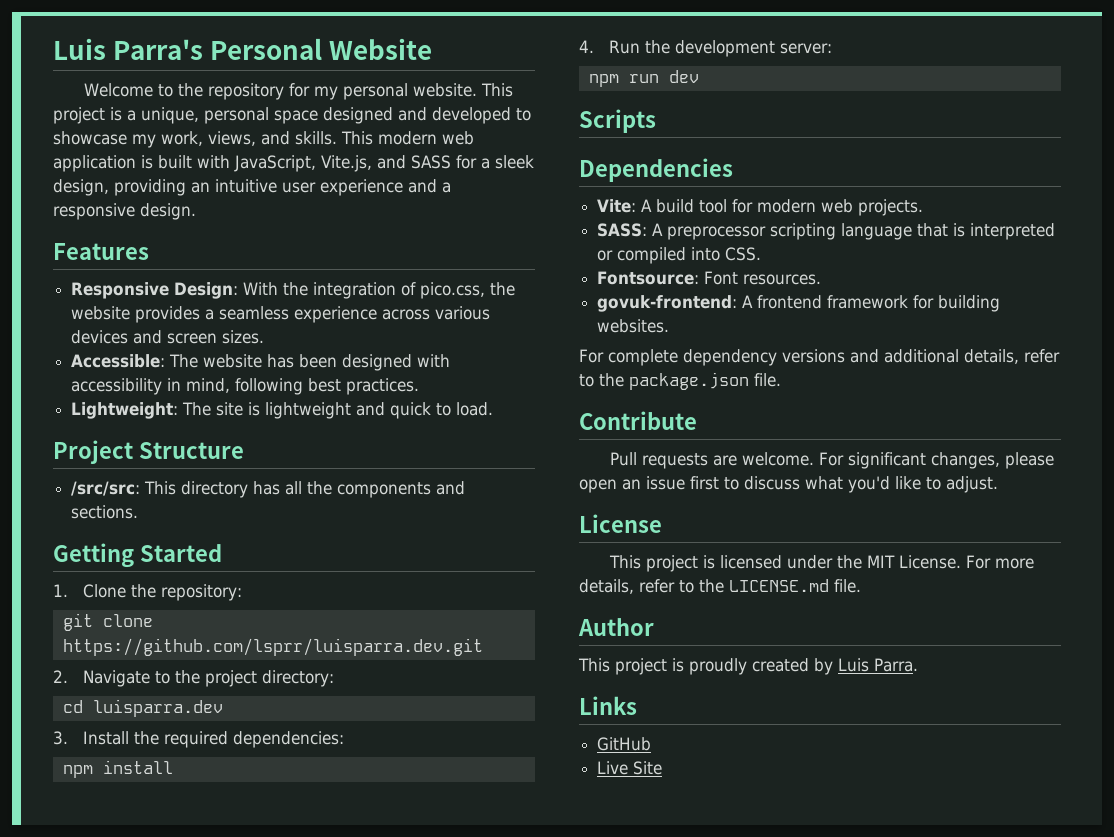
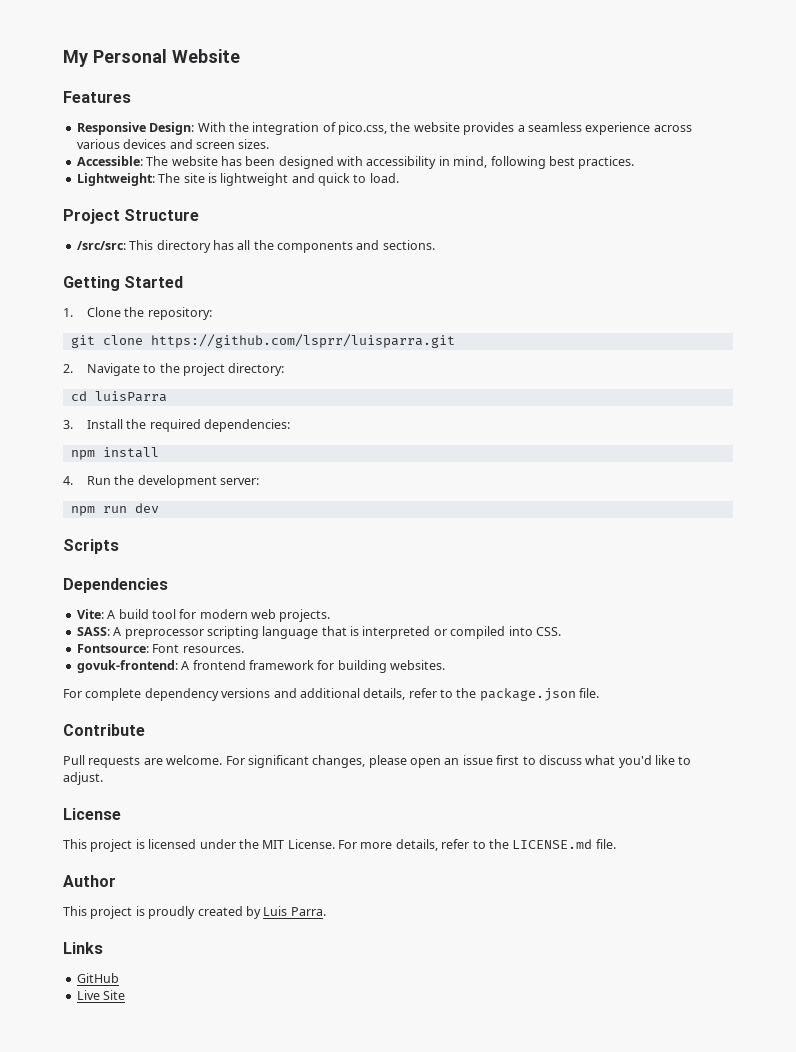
[53,38,204,60] Luis Parra's -> [63,50,88,67] My
[83,83,513,100] [53,107,531,124] [53,131,474,148] [53,155,534,172] [53,179,451,196] [53,203,196,220] // Welcome to the repository for my personal website. This project is a unique, personal space designed and developed to showcase my work, views, and skills. This modern web application is built with JavaScript, Vite.js, and SASS for a sleek design, providing an intuitive user experience and a responsive design. -> (240, 56) none
[62,638,483,656] https://github.com/lsprr/luisparra.dev.git -> [150,334,455,348] https://github.com/lsprr/luisparra.git
[92,699,223,717] luisparra.dev -> [94,391,167,402] luisParra

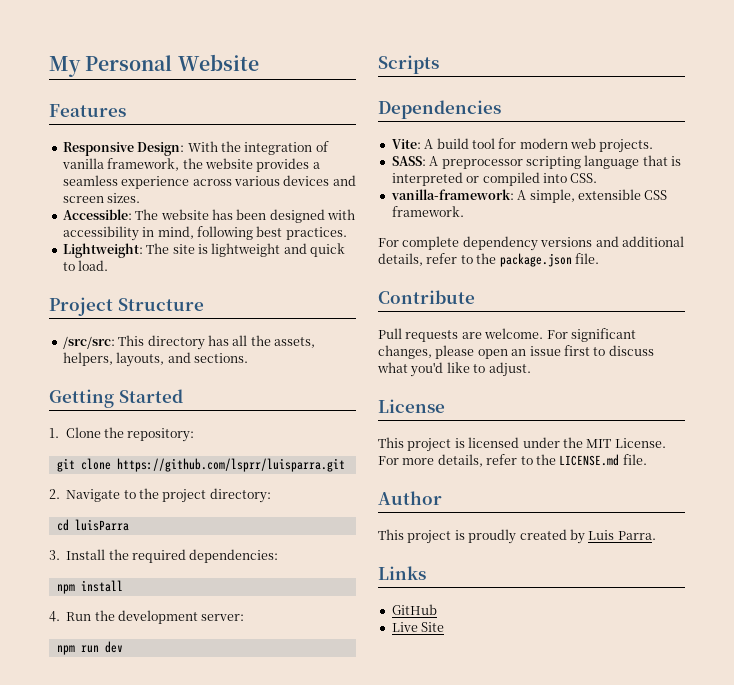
[338,122,387,135] pico.css, -> [61,158,180,171] vanilla framework,
[277,241,353,253] components -> [274,337,315,348] [62,352,165,367] assets, helpers, layouts,
[76,644,244,653] [76,660,445,673] Fontsource: Font resources. // govuk-frontend: A frontend framework for building websites. -> [390,189,668,203] [391,206,464,217] vanilla-framework: A simple, extensible CSS framework.

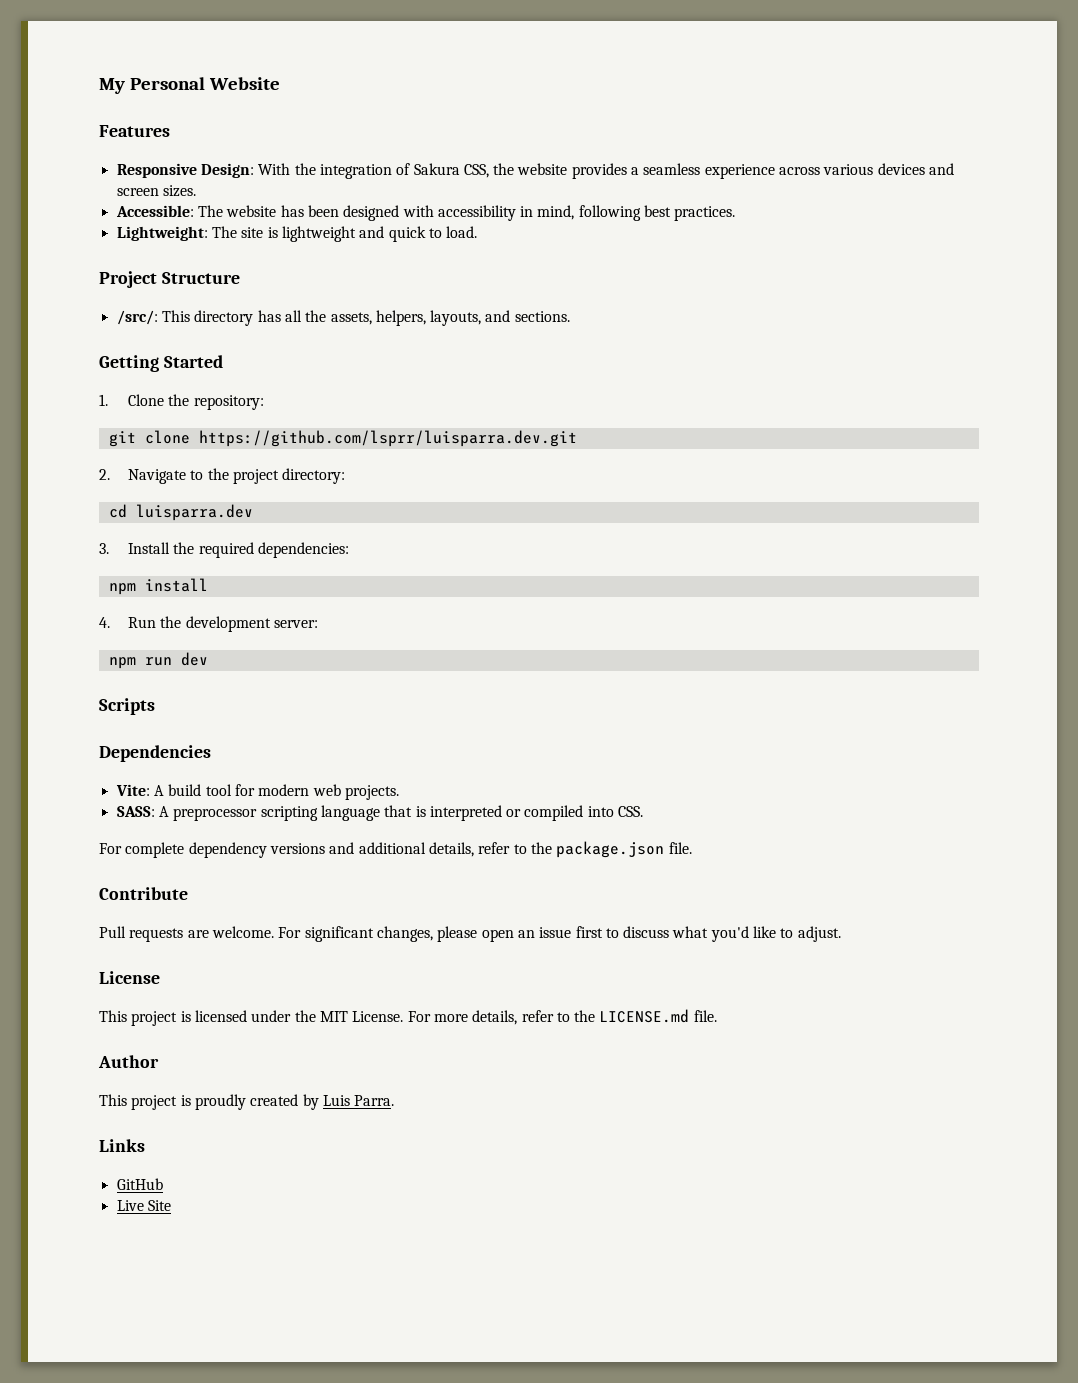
[61,158,180,171] vanilla framework, -> [413,163,489,178] Sakura CSS,
[62,336,115,349] /src/src: -> [116,310,158,325] /src/:
[116,458,345,472] https://github.com/lsprr/luisparra.git -> [198,430,577,447] https://github.com/lsprr/luisparra.dev.git
[74,519,129,531] luisParra -> [135,504,253,521] luisparra.dev
[390,189,668,203] [391,206,464,217] // vanilla-framework: A simple, extensible CSS framework. -> (644, 811) none

